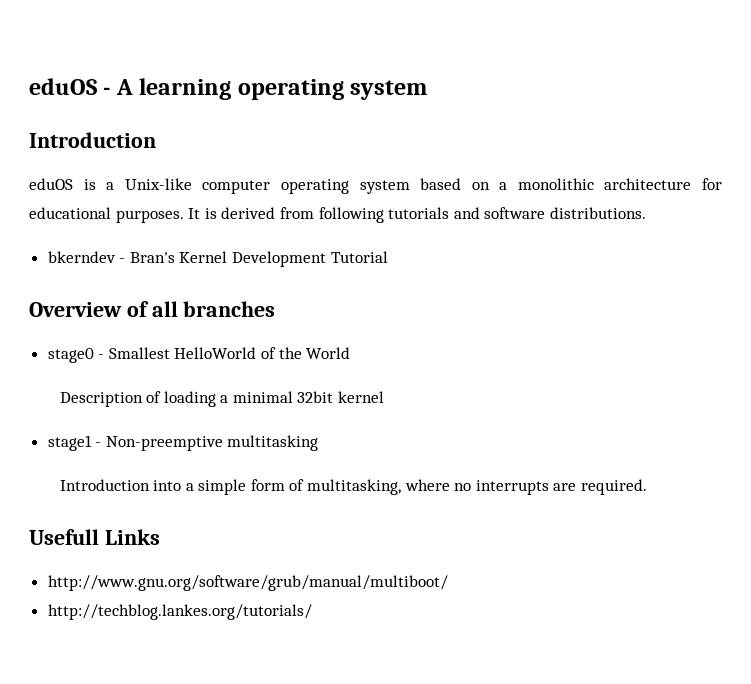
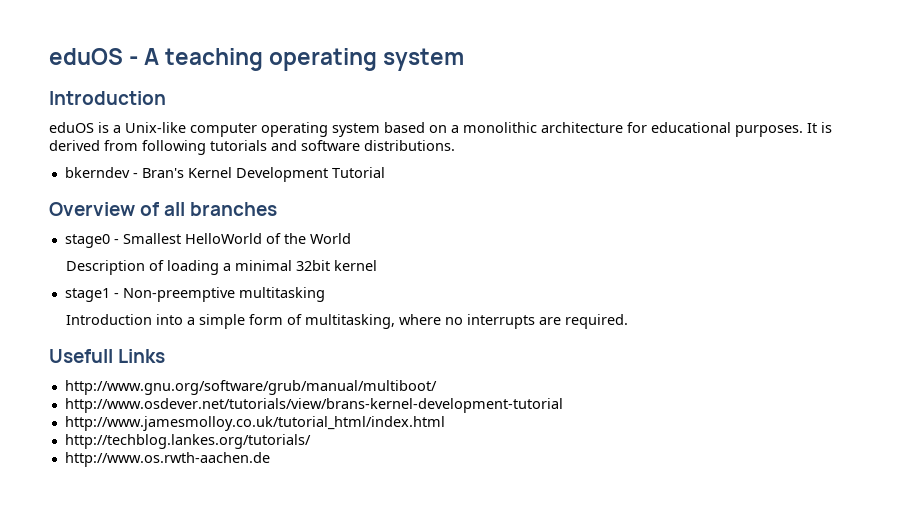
[139,78,232,100] learning -> [165,48,264,71] teaching
(448, 583) none -> [64,398,563,413] [64,416,445,431] // http://www.osdever.net/tutorials/view/brans-kernel-development-tutorial // http://www.jamesmolloy.co.uk/tutorial_html/index.html
(312, 612) none -> [64,452,270,467] // http://www.os.rwth-aachen.de

